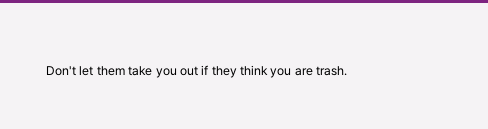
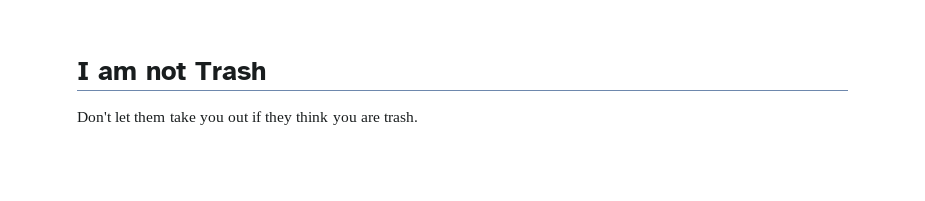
(46, 71) none -> [77,62,266,80] I am not Trash //

